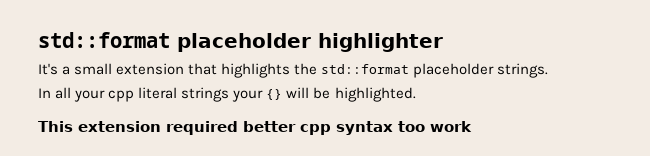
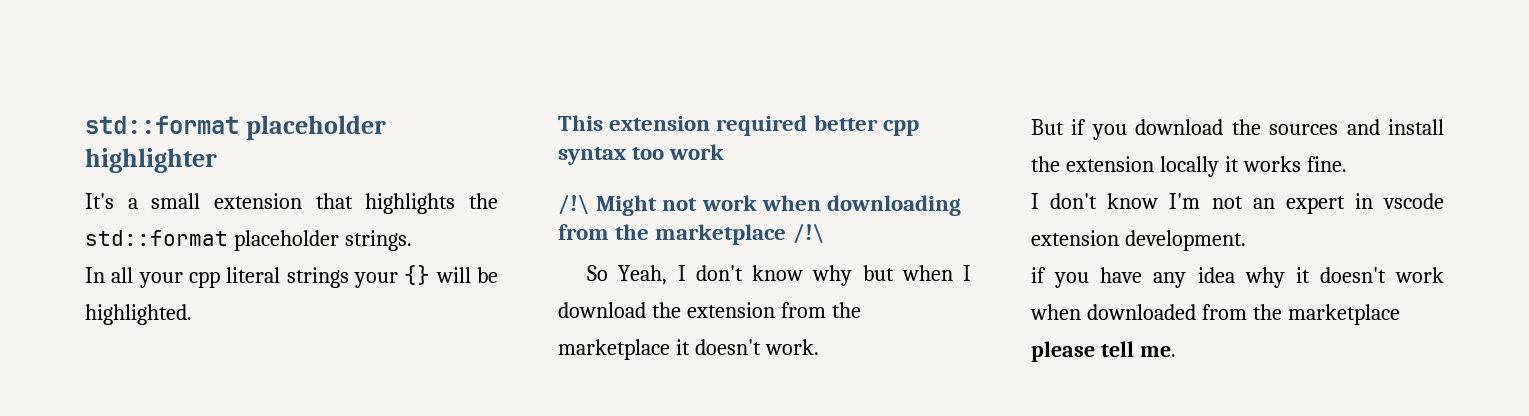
(472, 126) none -> [558,194,962,216] [558,223,825,245] [587,265,971,286] [558,302,861,318] [558,339,819,360] [1031,119,1444,140] [1031,156,1347,177] [1031,193,1444,214] [1031,230,1246,251] [1031,267,1444,288] [1030,304,1400,325] [1031,341,1176,362] // /!\ Might not work when downloading from the marketplace /!\ // So Yeah, I don't know why but when I download the extension from the marketplace it doesn't work. // But if you download the sources and install the extension locally it works fine. // I don't know I'm not an expert in vscode extension development. // if you have any idea why it doesn't work when downloaded from the marketplace please tell me.

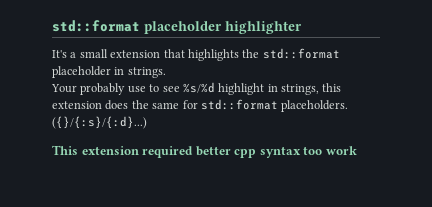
(339, 240) none -> [114,67,125,75] in
[85,265,498,288] [85,304,192,325] In all your cpp literal strings your {} will be highlighted. -> [51,82,342,95] [52,99,349,112] [52,116,147,129] Your probably use to see %s/%d highlight in strings, this extension does the same for std::format placeholders. ({}/{:s}/{:d}...)
[558,194,962,216] [558,223,825,245] [587,265,971,286] [558,302,861,318] [558,339,819,360] [1031,119,1444,140] [1031,156,1347,177] [1031,193,1444,214] [1031,230,1246,251] [1031,267,1444,288] [1030,304,1400,325] [1031,341,1176,362] // /!\ Might not work when downloading from the marketplace /!\ // So Yeah, I don't know why but when I download the extension from the marketplace it doesn't work. // But if you download the sources and install the extension locally it works fine. // I don't know I'm not an expert in vscode extension development. // if you have any idea why it doesn't work when downloaded from the marketplace please tell me. -> (357, 150) none

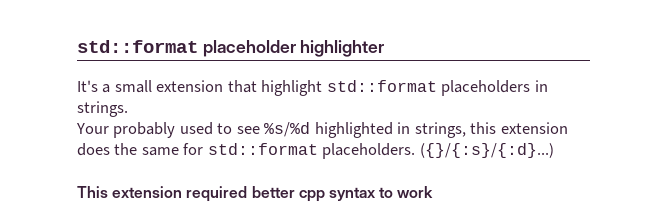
[187,48,340,61] [52,66,111,78] highlights the std::format placeholder -> [261,80,531,96] highlight std::format placeholders
[127,86,146,93] use -> [179,122,213,135] used
[218,83,265,95] highlight -> [314,122,393,138] highlighted
[303,146,323,155] too -> [379,187,394,198] to

